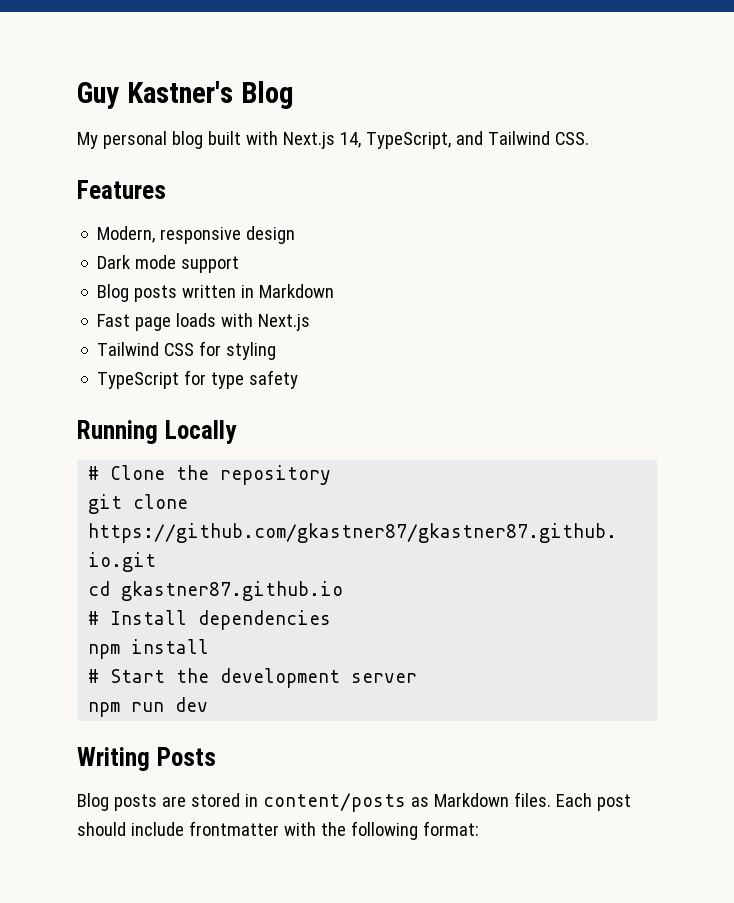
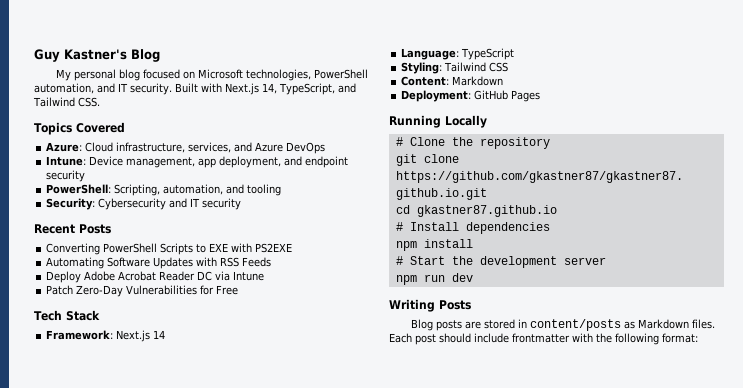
[207,131,241,145] built -> [142,69,368,81] [34,83,198,95] focused on Microsoft technologies, PowerShell automation, and IT security. Built
[77,180,166,199] [97,226,296,244] [97,255,240,273] [97,284,335,302] [97,313,311,331] [97,341,277,360] [97,370,299,389] Features // Modern, responsive design // Dark mode support // Blog posts written in Markdown // Fast page loads with Next.js // Tailwind CSS for styling // TypeScript for type safety -> [34,122,125,135] [46,142,326,154] [46,156,349,168] [46,170,86,182] [46,184,282,196] [46,198,242,210] [34,224,111,234] [46,243,293,255] [46,257,272,269] [46,271,265,283] [46,285,239,297] [34,310,100,321] [46,330,166,342] [401,48,515,60] [401,62,509,74] [401,76,504,86] [401,90,541,102] Topics Covered // Azure: Cloud infrastructure, services, and Azure DevOps // Intune: Device management, app deployment, and endpoint security // PowerShell: Scripting, automation, and tooling // Security: Cybersecurity and IT security // Recent Posts // Converting PowerShell Scripts to EXE with PS2EXE // Automating Software Updates with RSS Feeds // Deploy Adobe Acrobat Reader DC via Intune // Patch Zero-Day Vulnerabilities for Free // Tech Stack // Framework: Next.js 14 // Language: TypeScript // Styling: Tailwind CSS // Content: Markdown // Deployment: GitHub Pages

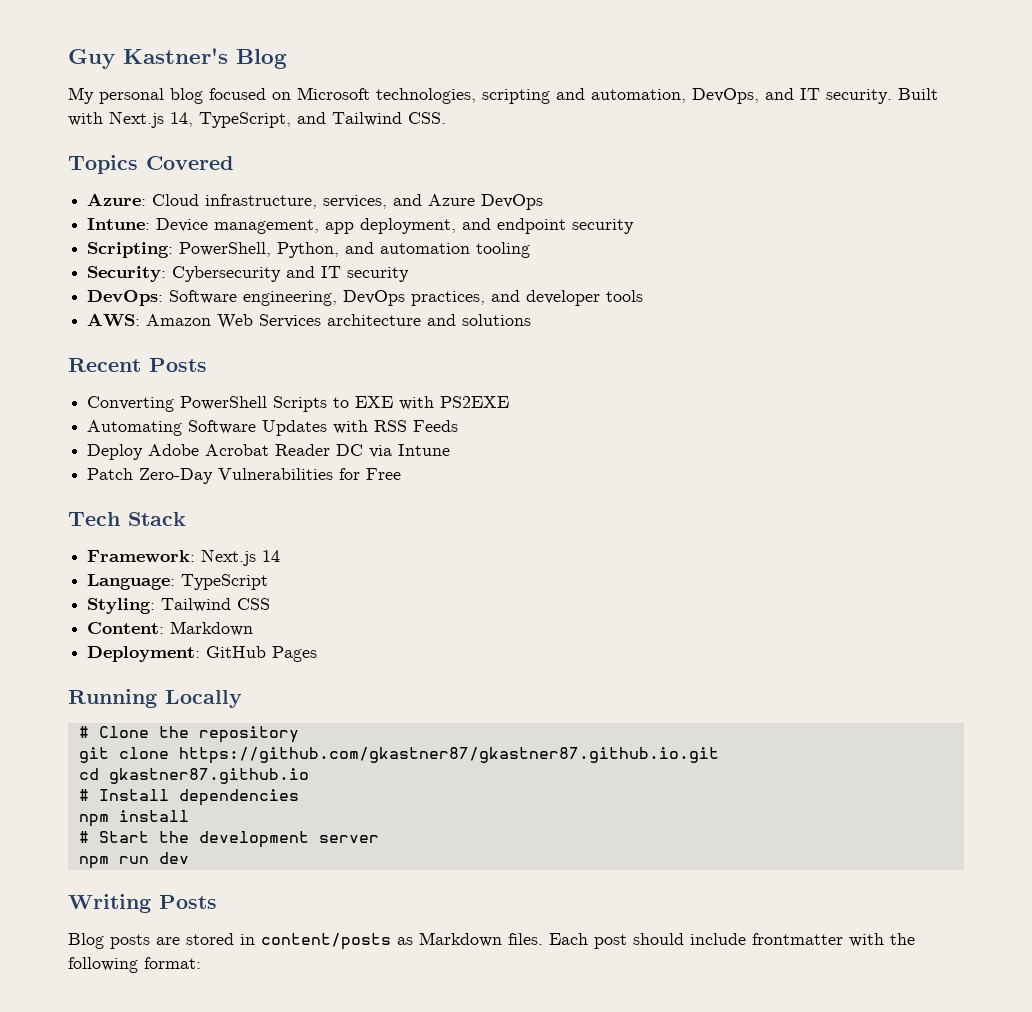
[313,69,368,79] [34,83,94,94] PowerShell automation, -> [482,88,759,104] scripting and automation, DevOps,
[46,184,245,196] PowerShell: Scripting, automation, and -> [87,242,471,258] Scripting: PowerShell, Python, and automation
(242, 204) none -> [87,290,644,306] [87,313,532,329] // DevOps: Software engineering, DevOps practices, and developer tools // AWS: Amazon Web Services architecture and solutions

